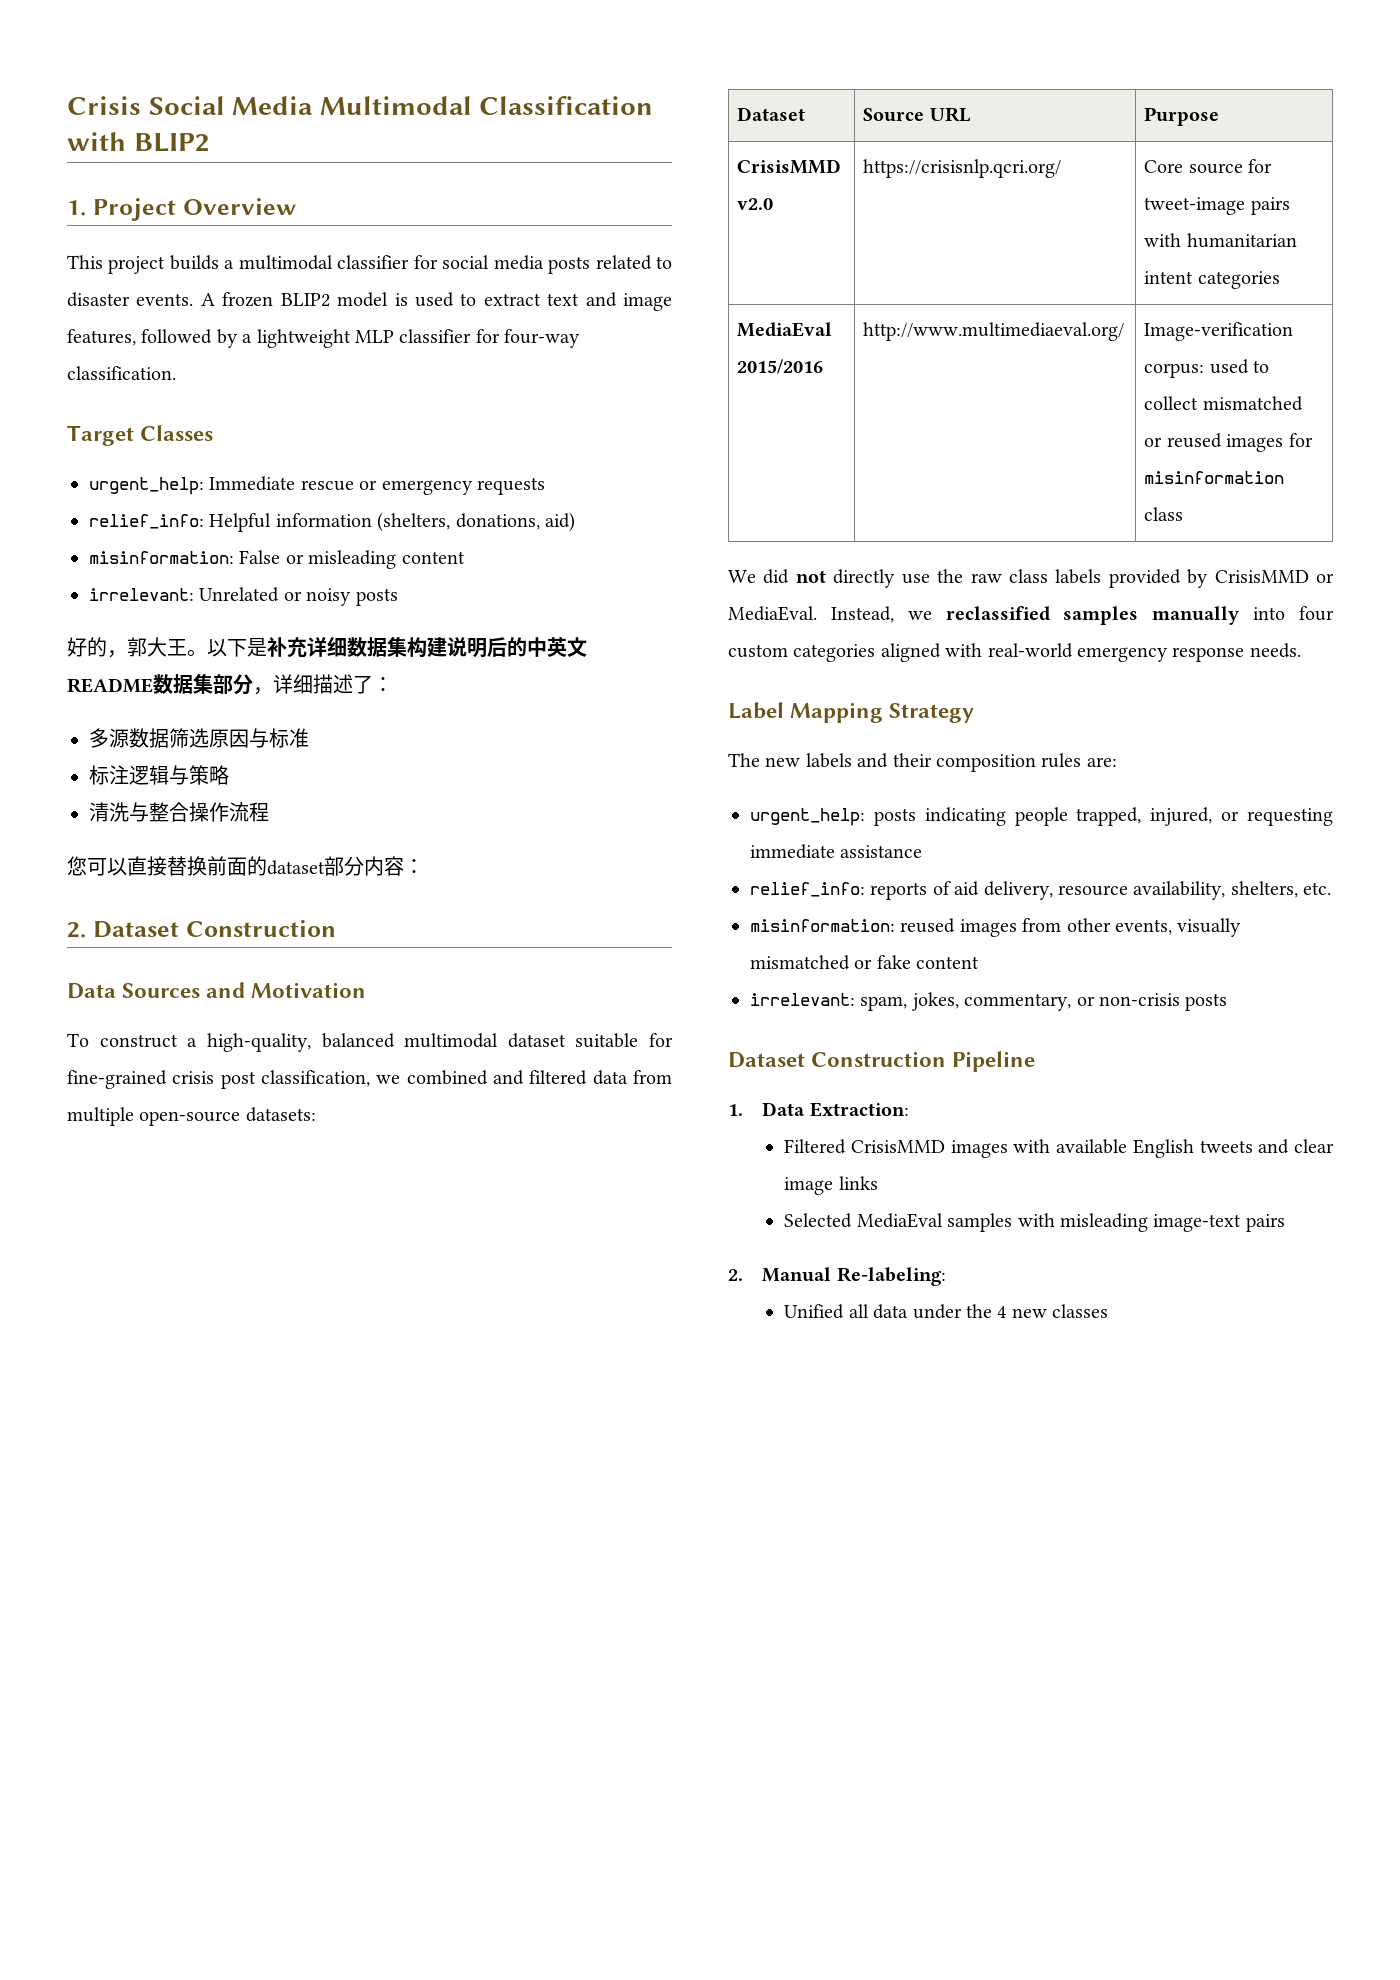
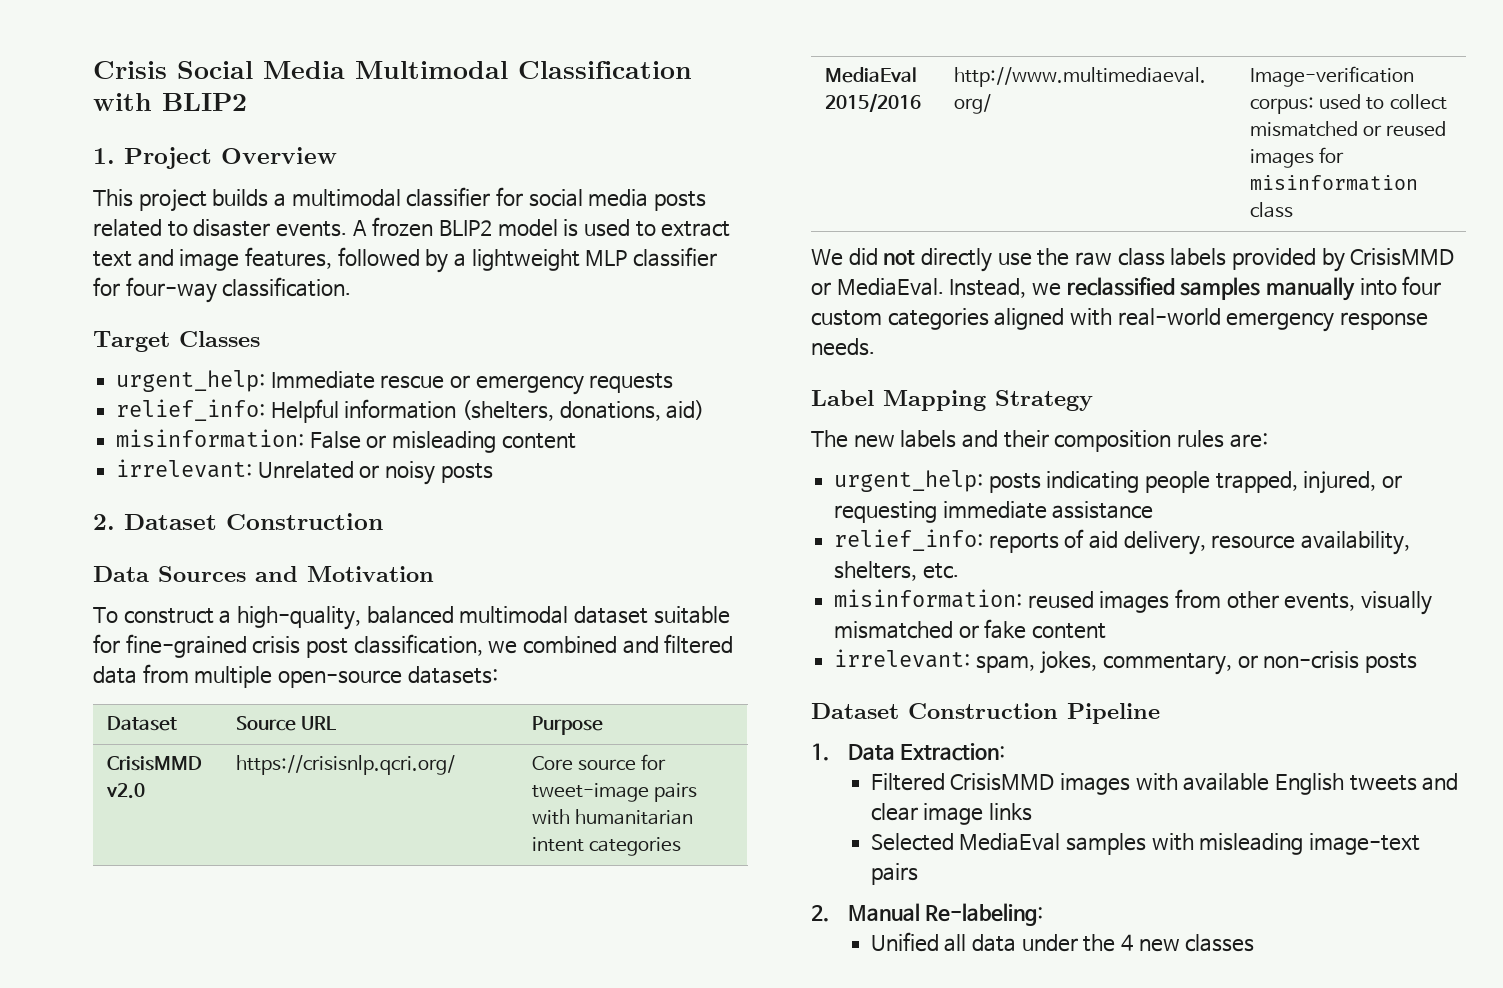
[67,637,587,658] [67,674,393,695] [89,728,309,748] [89,765,229,785] [89,802,269,822] [67,856,424,876] // 好的，郭大王。以下是补充详细数据集构建说明后的中英文README数据集部分，详细描述了： // 多源数据筛选原因与标准 // 标注逻辑与策略 // 清洗与整合操作流程 // 您可以直接替换前面的dataset部分内容： -> (493, 473) none

